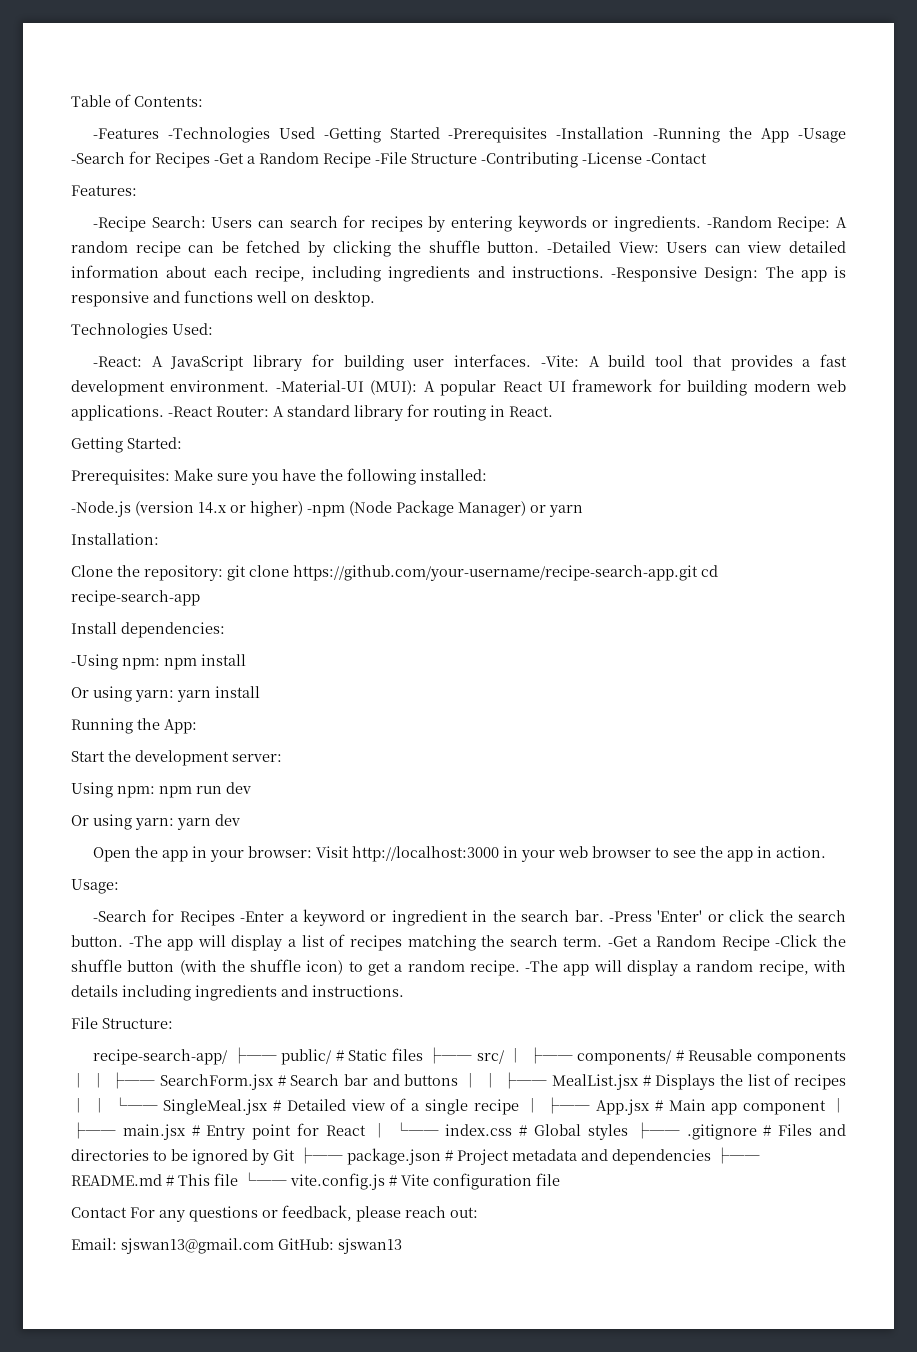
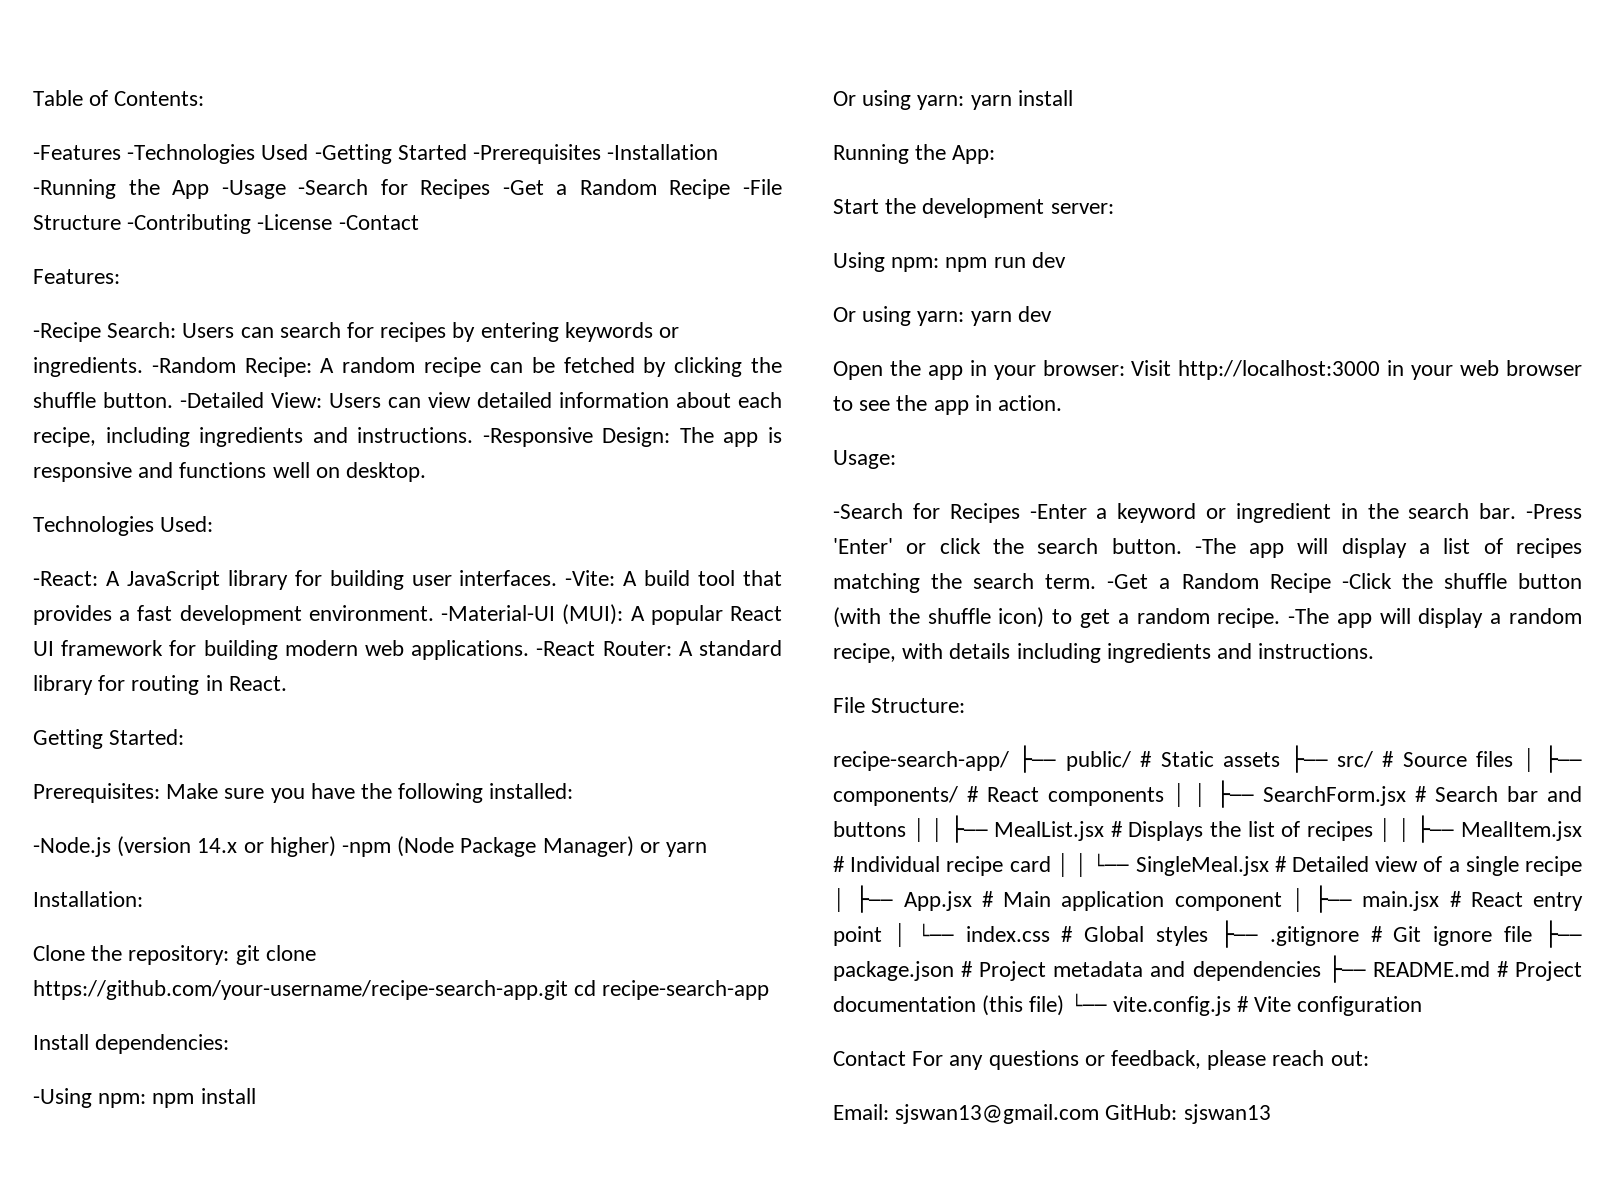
[391,1048,423,1061] files -> [1223,752,1281,767] assets
(504, 1057) none -> [1382,751,1514,767] # Source files
[688,1049,753,1061] Reusable -> [987,787,1040,802] React
(107, 1105) none -> [1416,815,1582,843] [833,853,1088,877] ├── MealItem.jsx # Individual recipe card │ │
[711,1103,738,1115] app -> [1061,891,1165,911] application
[206,1123,366,1140] Entry point for React -> [1470,892,1583,911] [833,926,882,946] React entry point
[778,1124,847,1136] [71,1149,295,1165] Files and directories to be ignored by Git -> [1393,926,1533,946] Git ignore file
[178,1173,238,1186] This file -> [1515,961,1582,981] [833,995,1065,1016] Project documentation (this file)
[536,1173,560,1186] file -> (1423, 1006) none

